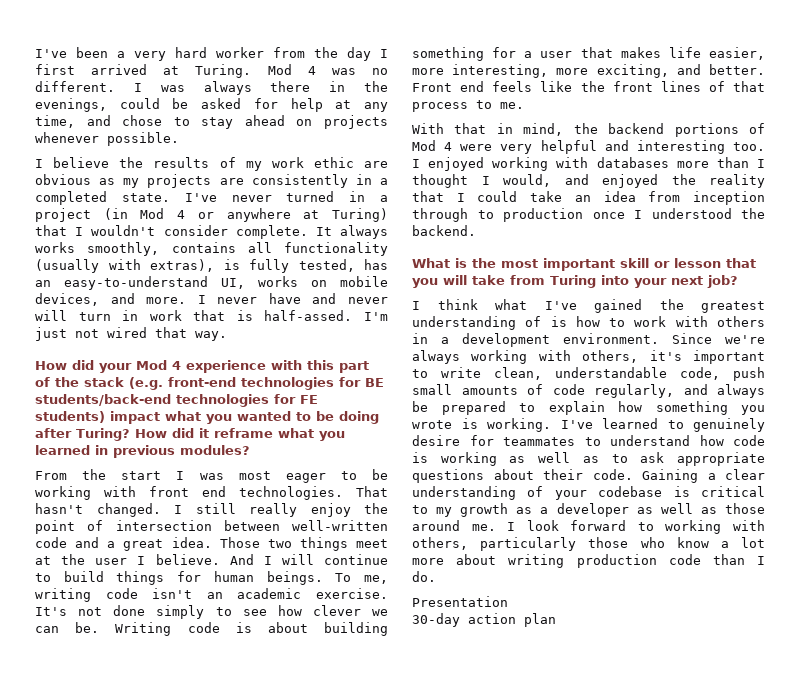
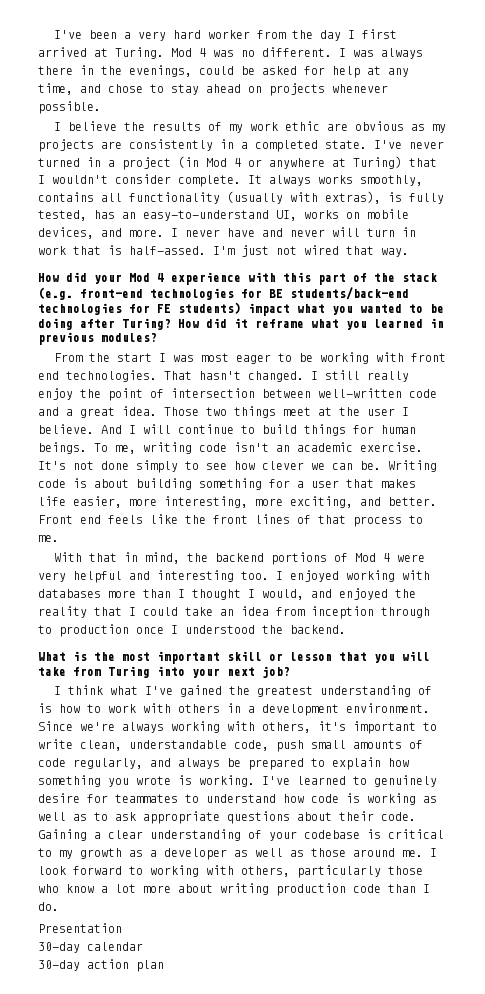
(508, 601) none -> [38,942,143,953] // 30-day calendar

